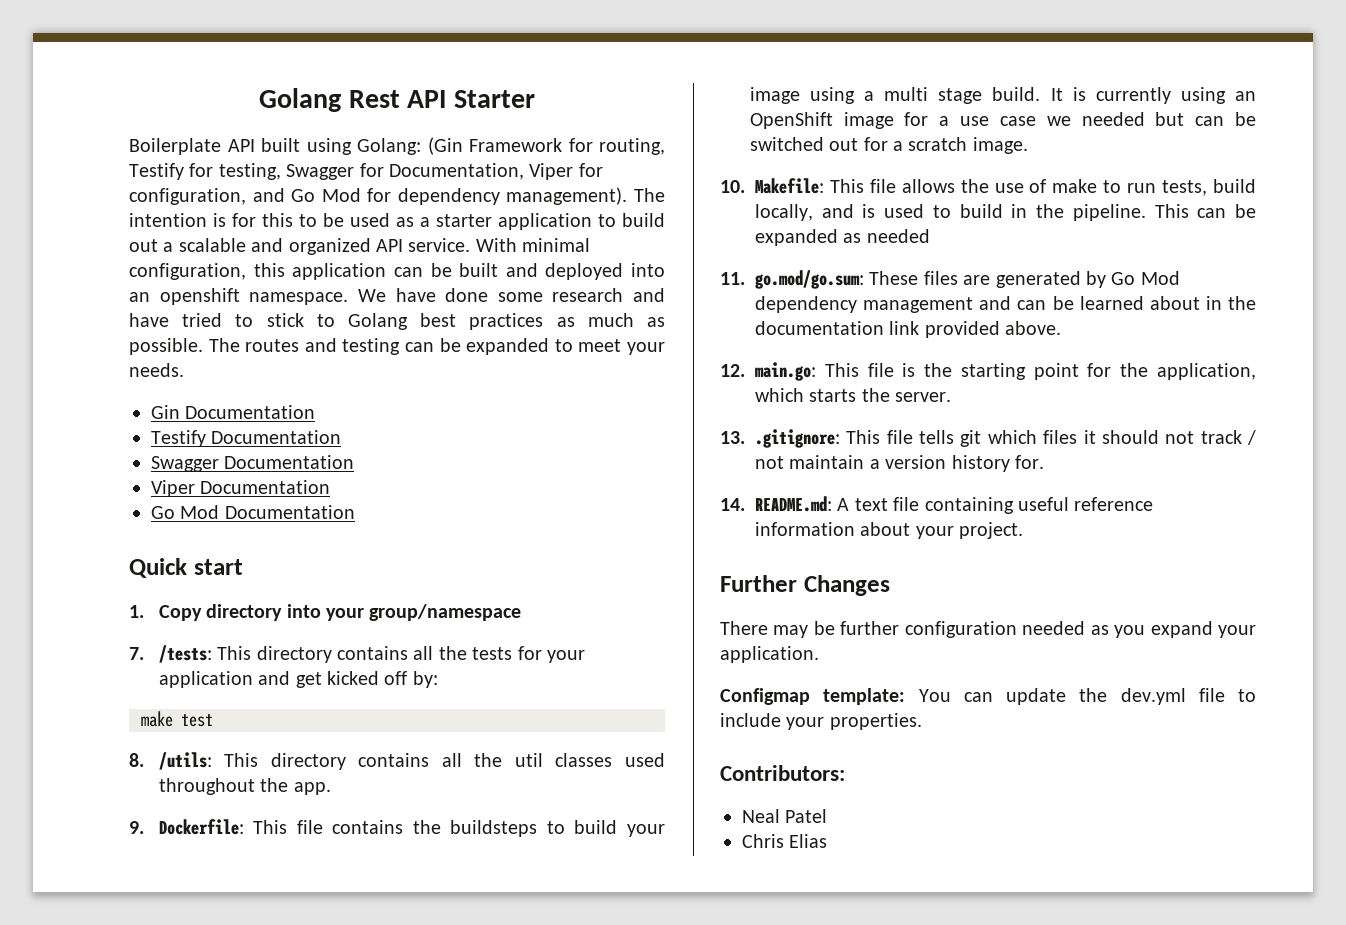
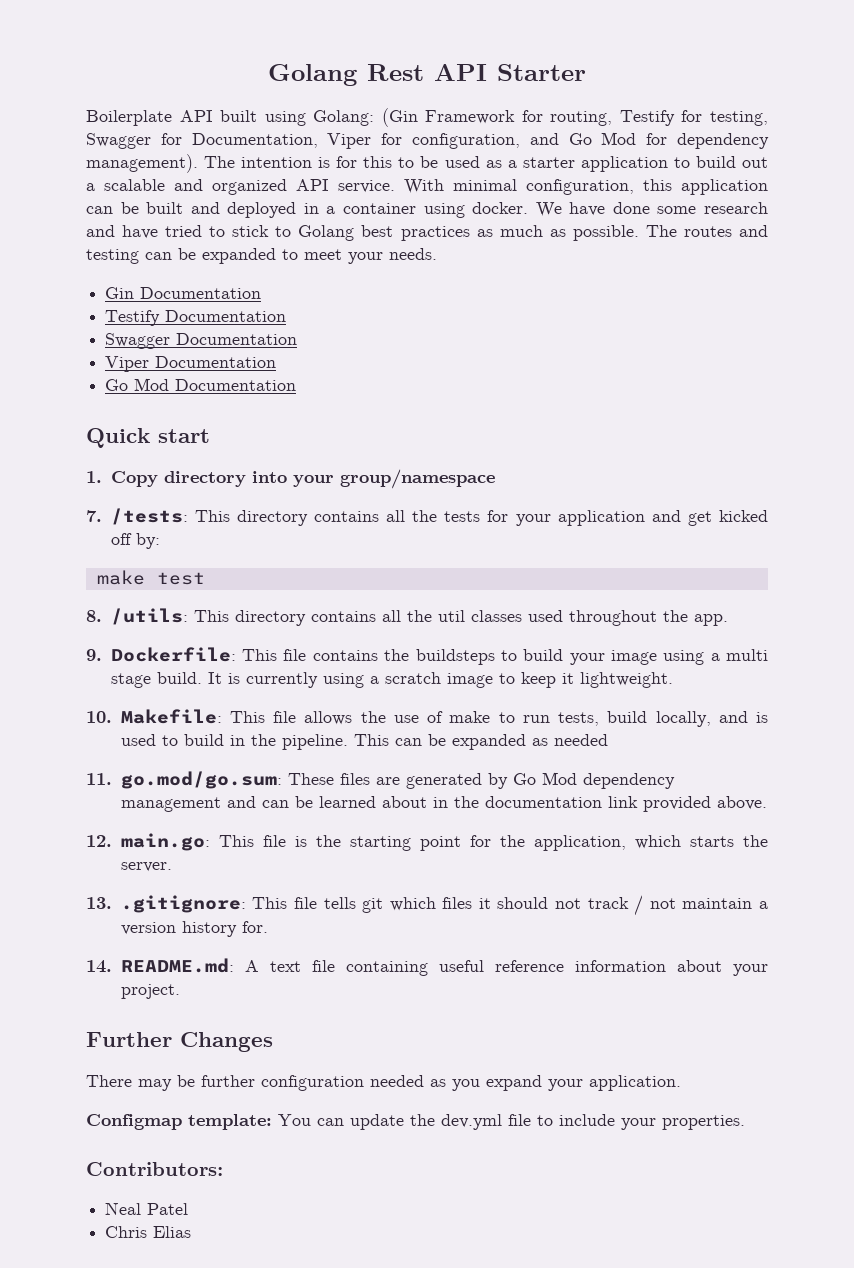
[631,263,665,277] [129,288,349,305] into an openshift namespace. -> [303,202,529,218] in a container using docker.
[1235,91,1256,101] [749,112,1256,129] [749,137,1028,154] an OpenShift image for a use case we needed but can be switched out for a scratch image. -> [369,672,673,688] a scratch image to keep it lightweight.

